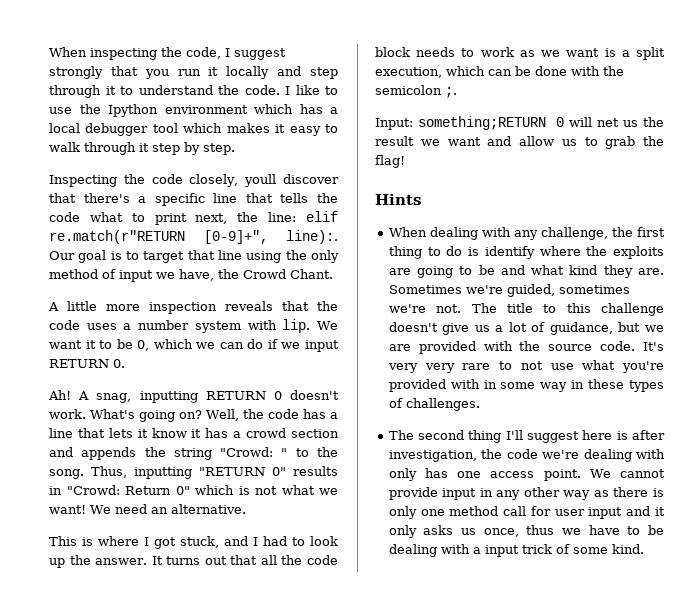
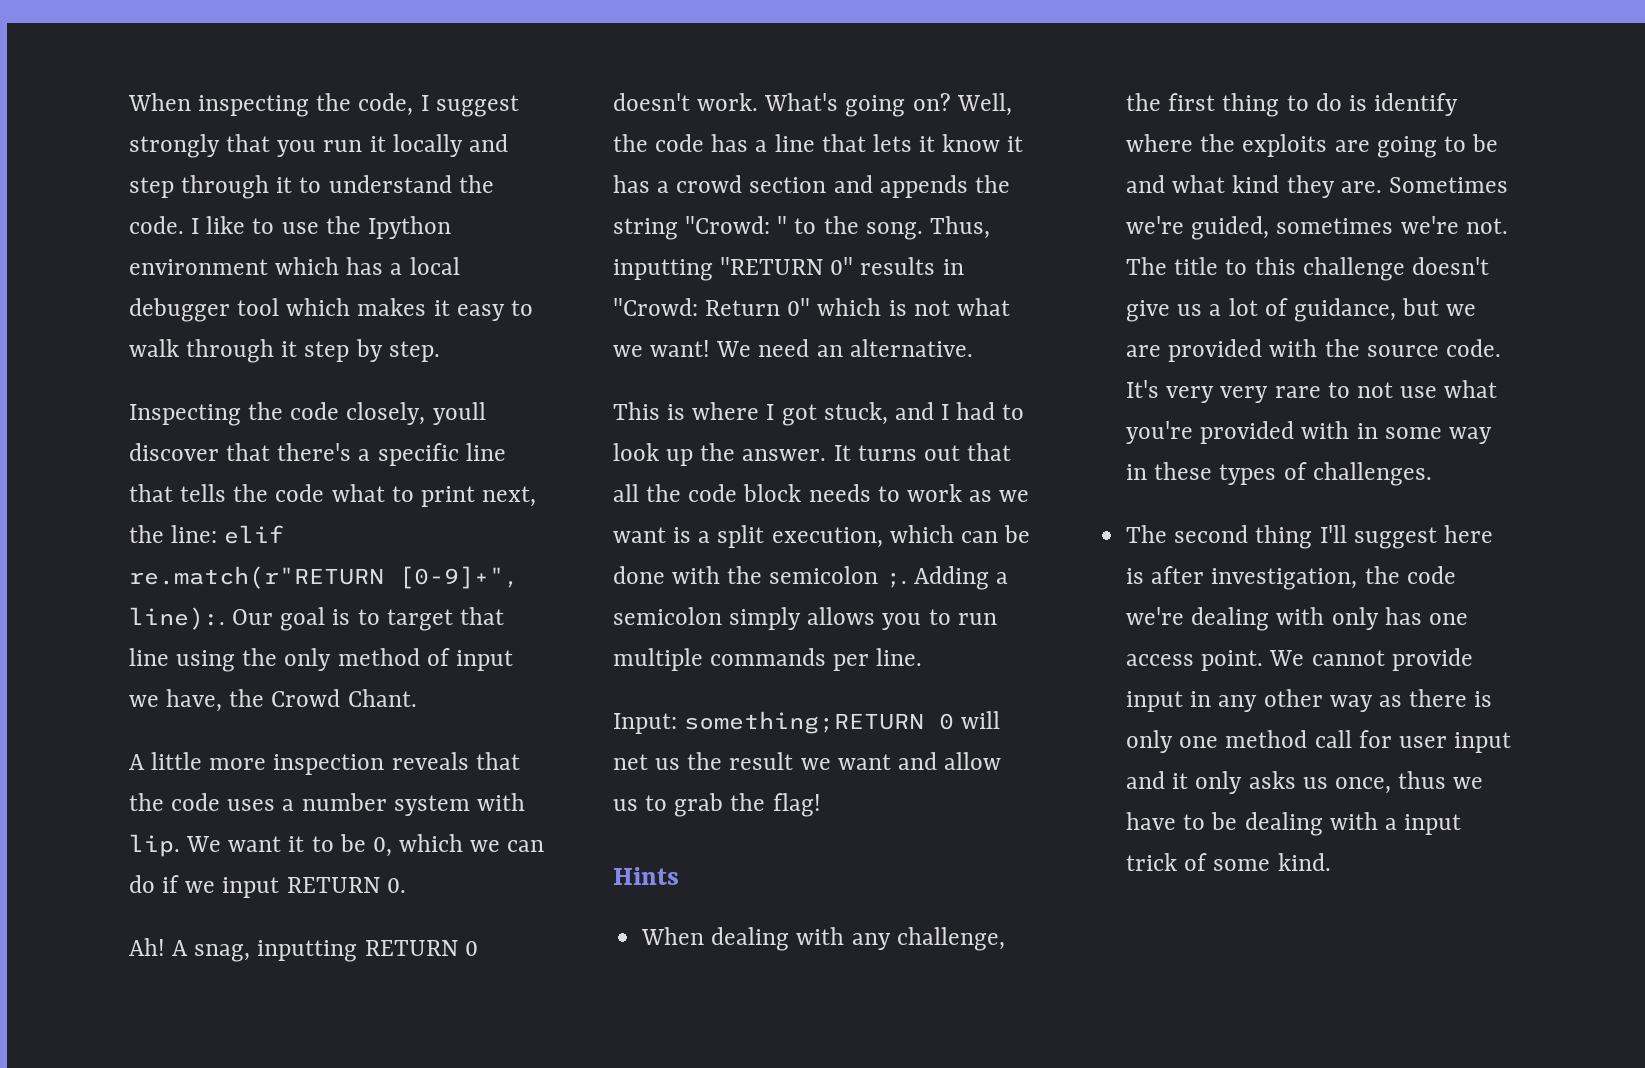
(457, 92) none -> [913,566,1008,590] [613,607,997,630] [613,648,923,671] Adding a semicolon simply allows you to run multiple commands per line.

